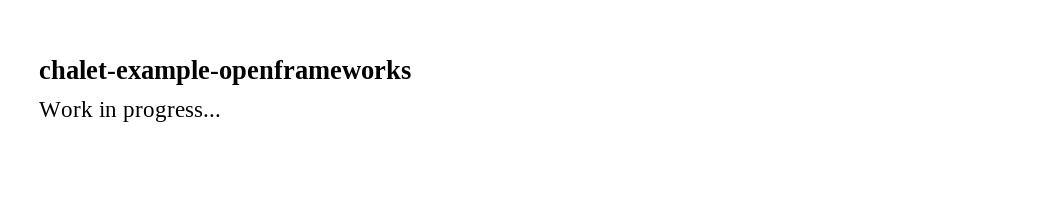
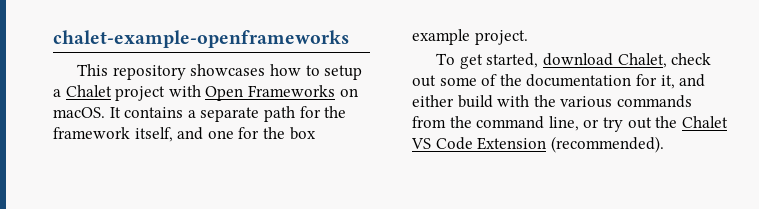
[39,101,222,122] Work in progress... -> [77,64,363,80] [53,85,358,101] [53,106,347,122] [53,127,316,142] [412,29,528,45] [436,53,712,69] [412,74,706,89] [412,95,692,108] [412,116,728,132] [411,136,664,153] This repository showcases how to setup a Chalet project with Open Frameworks on macOS. It contains a separate path for the framework itself, and one for the box example project. // To get started, download Chalet, check out some of the documentation for it, and either build with the various commands from the command line, or try out the Chalet VS Code Extension (recommended).

